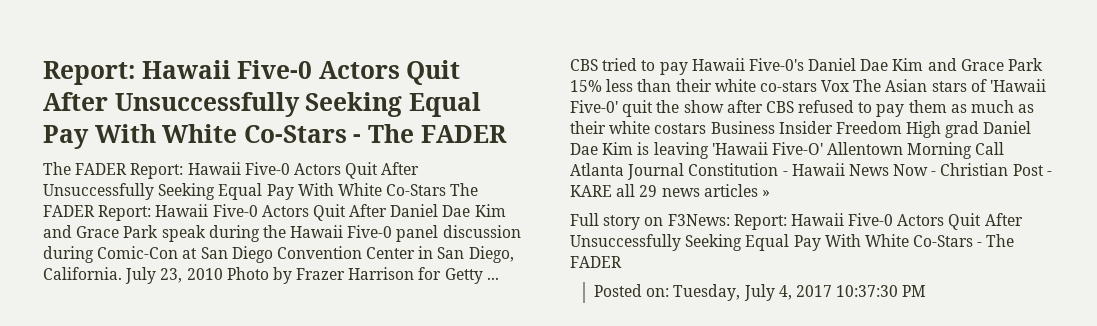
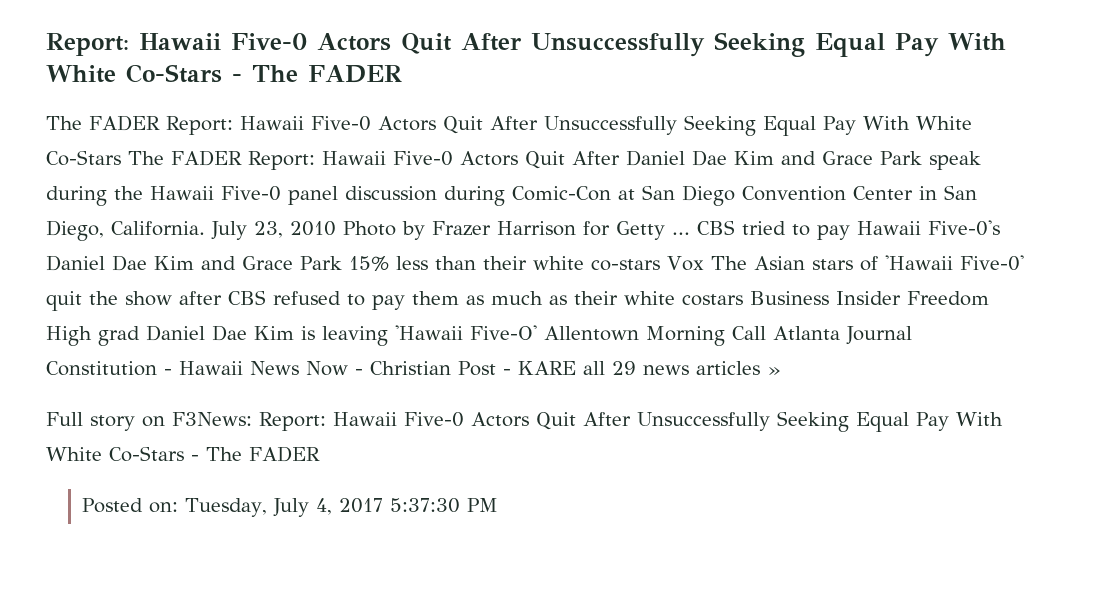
[836,285,899,297] 10:37:30 -> [390,498,461,513] 5:37:30

